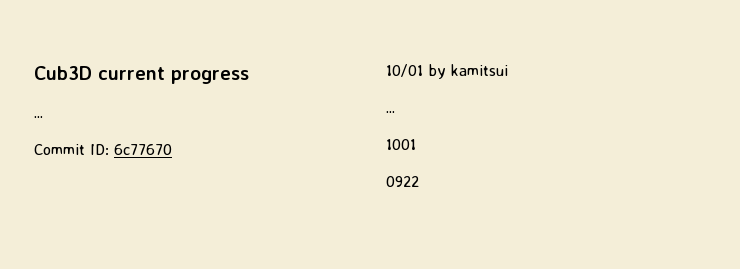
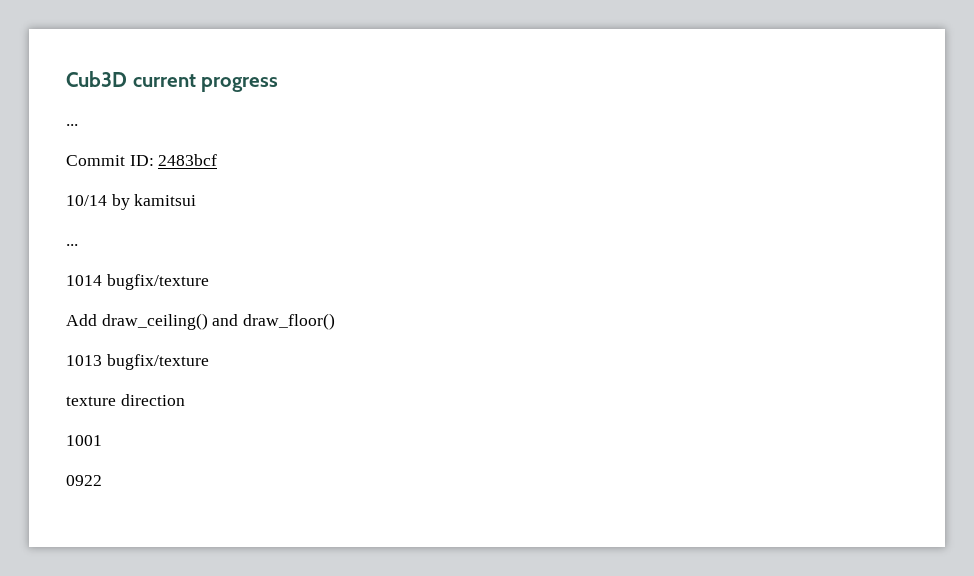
[114,144,172,155] [386,64,423,77] 6c77670 // 10/01 -> [158,154,218,166] [66,195,107,206] 2483bcf // 10/14
(395, 112) none -> [66,274,209,290] [66,313,336,330] [66,354,209,370] [66,394,185,406] // 1014 bugfix/texture // Add draw_ceiling() and draw_floor() // 1013 bugfix/texture // texture direction

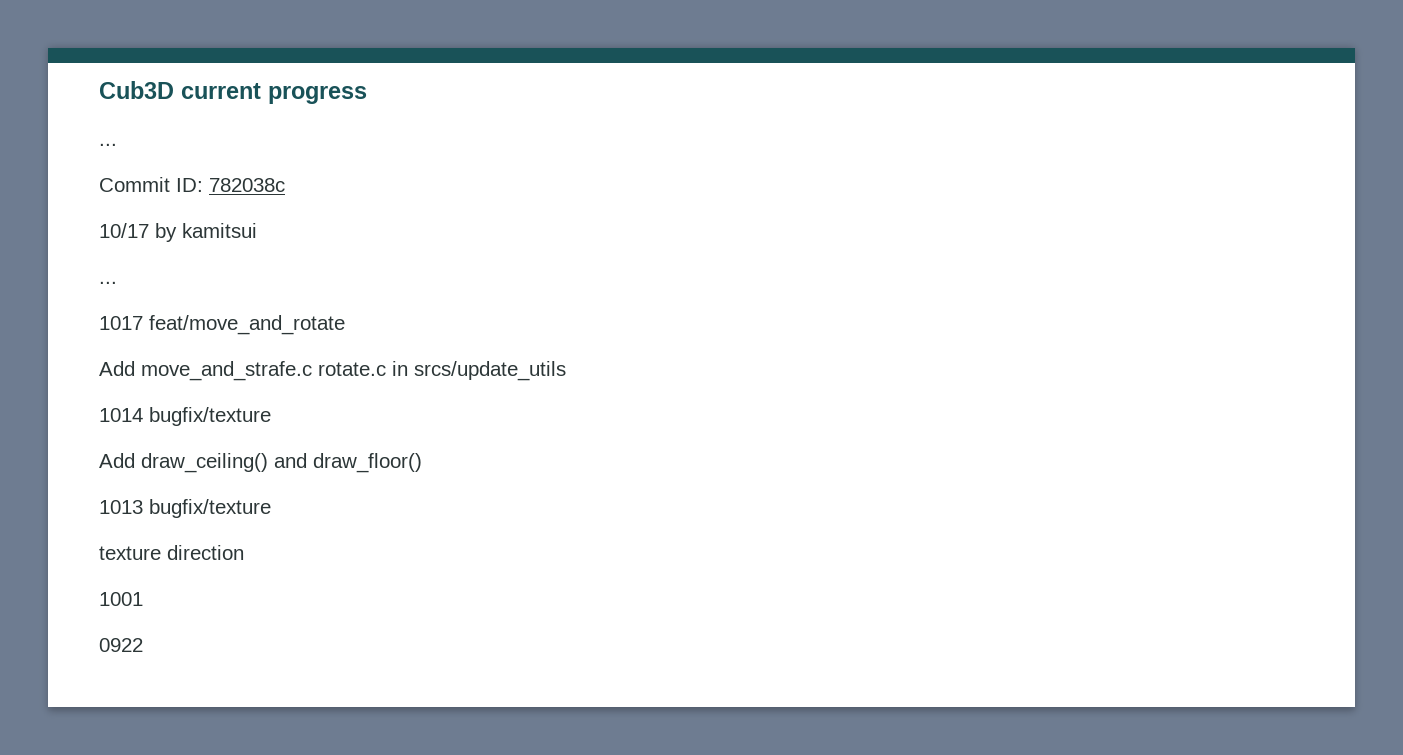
[158,154,218,166] [66,195,107,206] 2483bcf // 10/14 -> [209,178,285,192] [99,223,149,238] 782038c // 10/17
(78, 245) none -> [99,315,345,335] [99,361,566,381] // 1017 feat/move_and_rotate // Add move_and_strafe.c rotate.c in srcs/update_utils

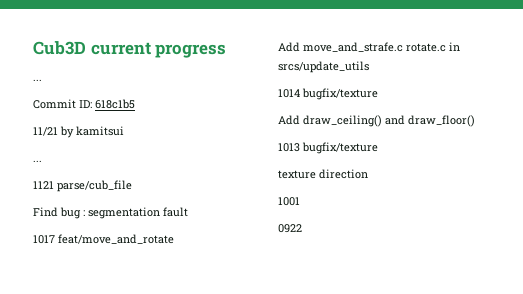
[209,178,285,192] [99,223,149,238] 782038c // 10/17 -> [95,99,135,109] [33,127,58,136] 618c1b5 // 11/21
(117, 282) none -> [33,180,132,192] [33,207,188,219] // 1121 parse/cub_file // Find bug : segmentation fault

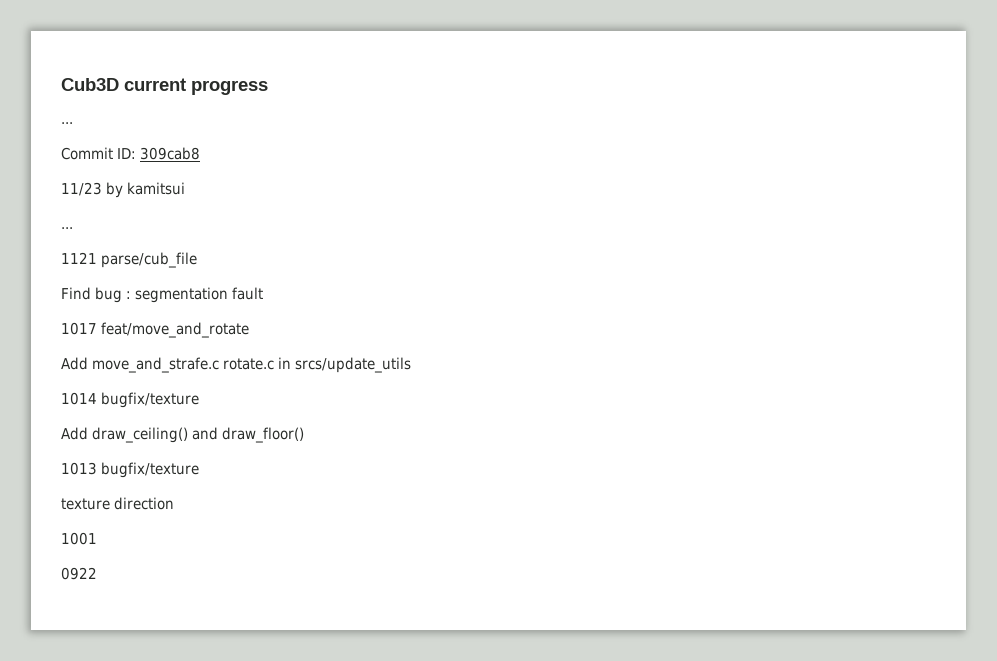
[95,99,135,109] [33,127,58,136] 618c1b5 // 11/21 -> [140,147,201,160] [61,182,102,196] 309cab8 // 11/23

